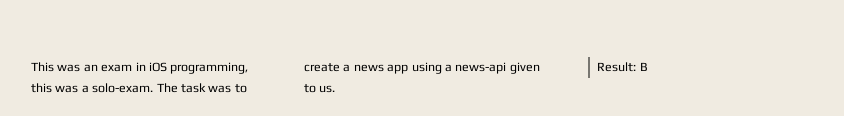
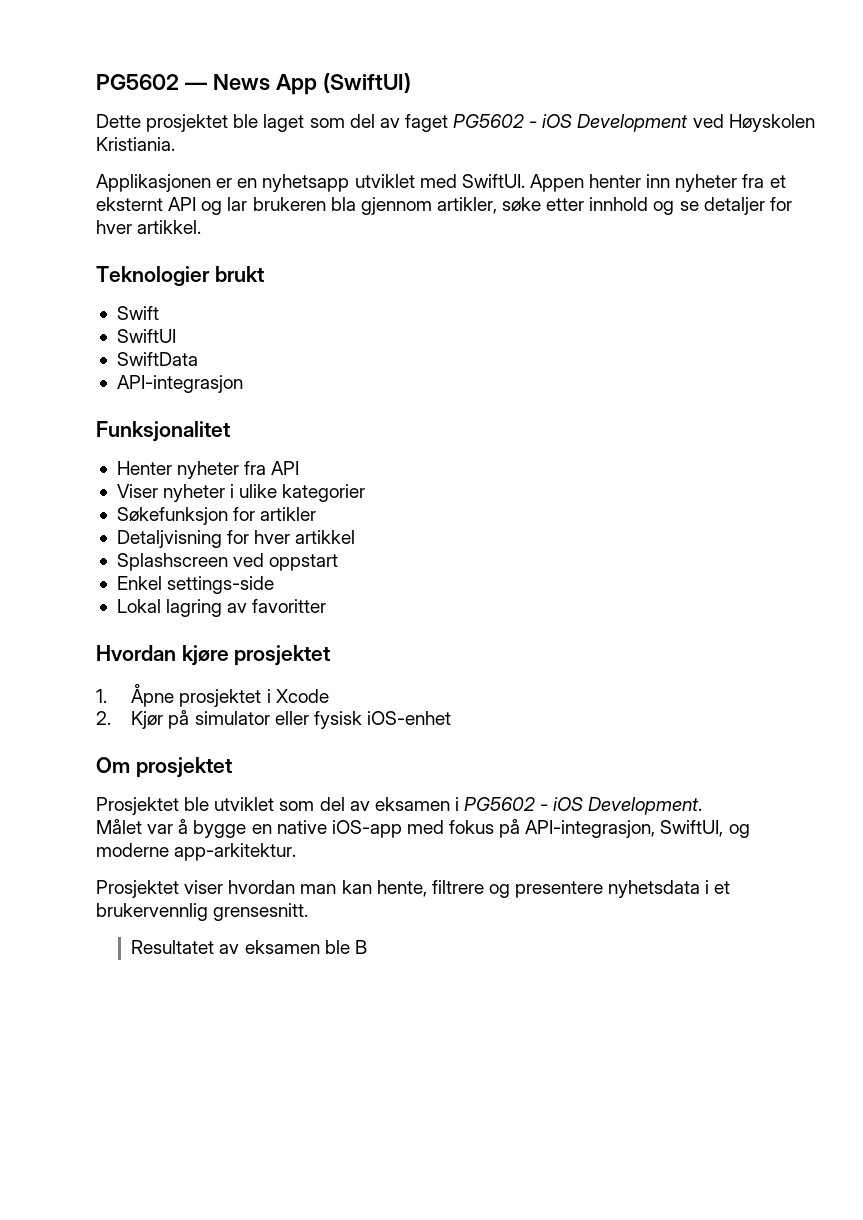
[31,62,249,74] [31,83,247,93] [304,62,540,74] [304,84,336,93] [597,62,637,72] This was an exam in iOS programming, this was a solo-exam. The task was to create a news app using a news-api given to us. // Result: -> [96,73,411,95] [96,114,815,132] [96,137,175,151] [96,174,786,192] [96,197,792,215] [96,220,202,234] [96,266,264,286] [116,306,159,320] [116,329,176,343] [116,352,198,366] [116,375,243,393] [96,421,230,442] [116,461,300,479] [116,484,366,502] [116,507,317,525] [116,530,356,548] [116,553,339,571] [116,576,275,594] [116,599,327,617] [96,645,331,666] [96,683,329,707] [96,710,451,729] [96,757,232,778] [96,797,703,815] [96,819,750,838] [96,843,297,861] [96,880,731,898] [96,903,309,921] [131,940,350,954] PG5602 — News App (SwiftUI) // Dette prosjektet ble laget som del av faget PG5602 - iOS Development ved Høyskolen Kristiania. // Applikasjonen er en nyhetsapp utviklet med SwiftUI. Appen henter inn nyheter fra et eksternt API og lar brukeren bla gjennom artikler, søke etter innhold og se detaljer for hver artikkel. // Teknologier brukt // Swift // SwiftUI // SwiftData // API-integrasjon // Funksjonalitet // Henter nyheter fra API // Viser nyheter i ulike kategorier // Søkefunksjon for artikler // Detaljvisning for hver artikkel // Splashscreen ved oppstart // Enkel settings-side // Lokal lagring av favoritter // Hvordan kjøre prosjektet // 1. Åpne prosjektet i Xcode // 2. Kjør på simulator eller fysisk iOS-enhet // Om prosjektet // Prosjektet ble utviklet som del av eksamen i PG5602 - iOS Development. // Målet var å bygge en native iOS-app med fokus på API-integrasjon, SwiftUI, og moderne app-arkitektur. // Prosjektet viser hvordan man kan hente, filtrere og presentere nyhetsdata i et brukervennlig grensesnitt. // Resultatet av eksamen ble

